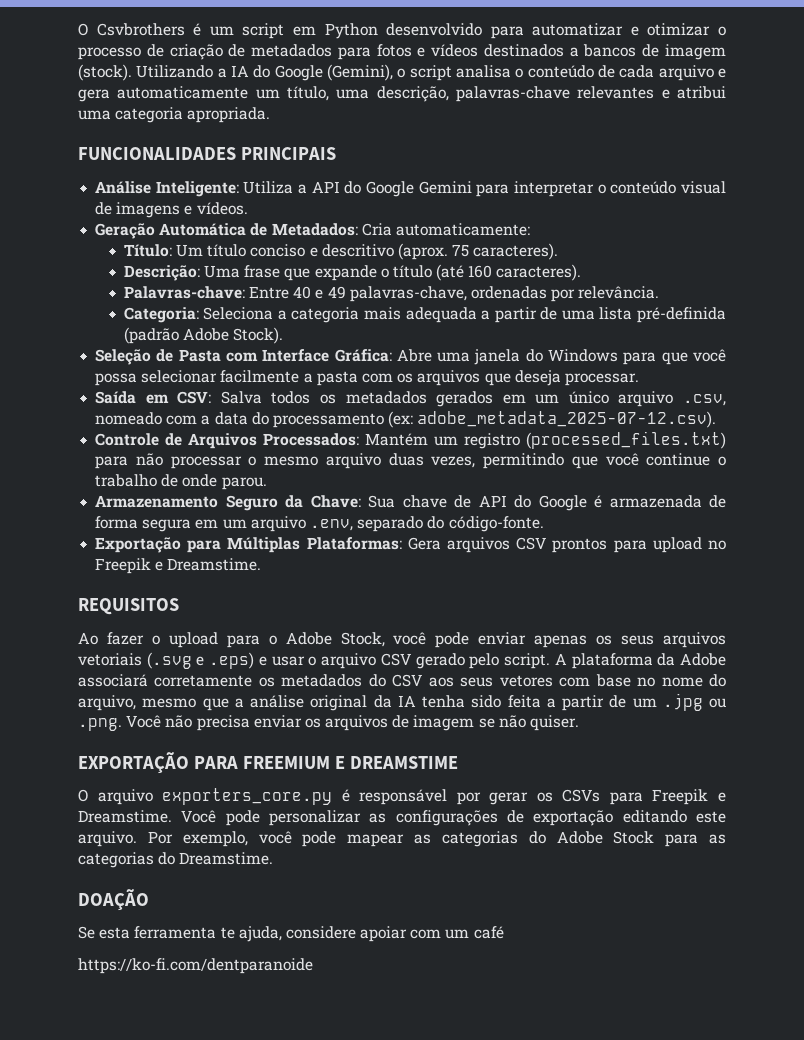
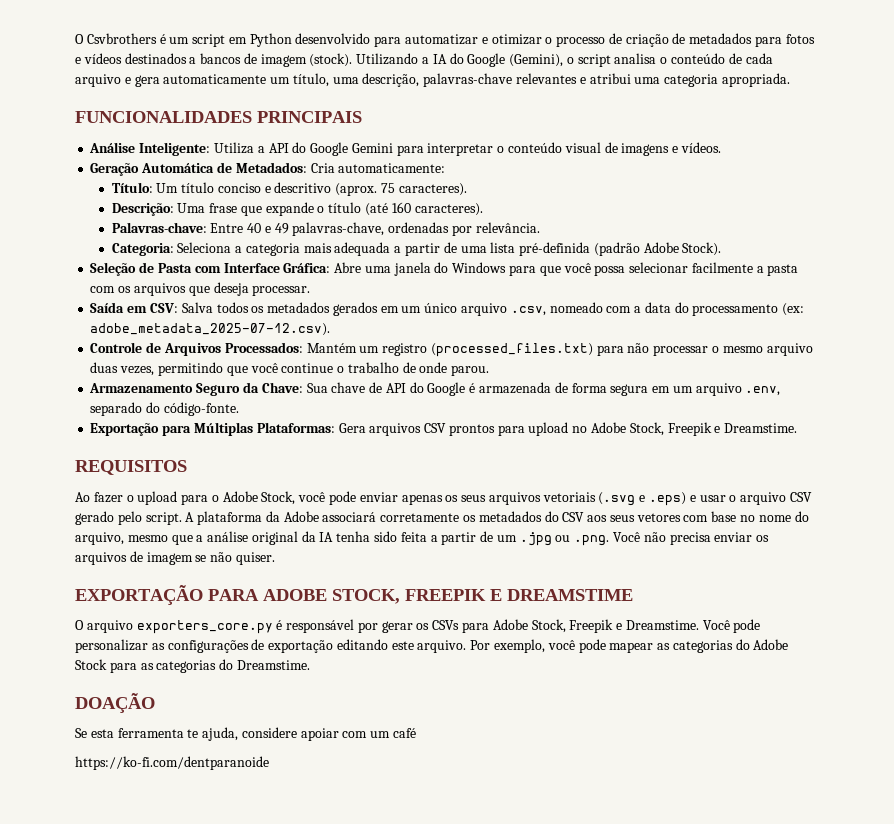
(727, 545) none -> [590,422,664,436] Adobe Stock,
[242,756,330,769] FREEMIUM -> [263,589,486,604] ADOBE STOCK, FREEPIK
(643, 798) none -> [492,619,566,633] Adobe Stock,

